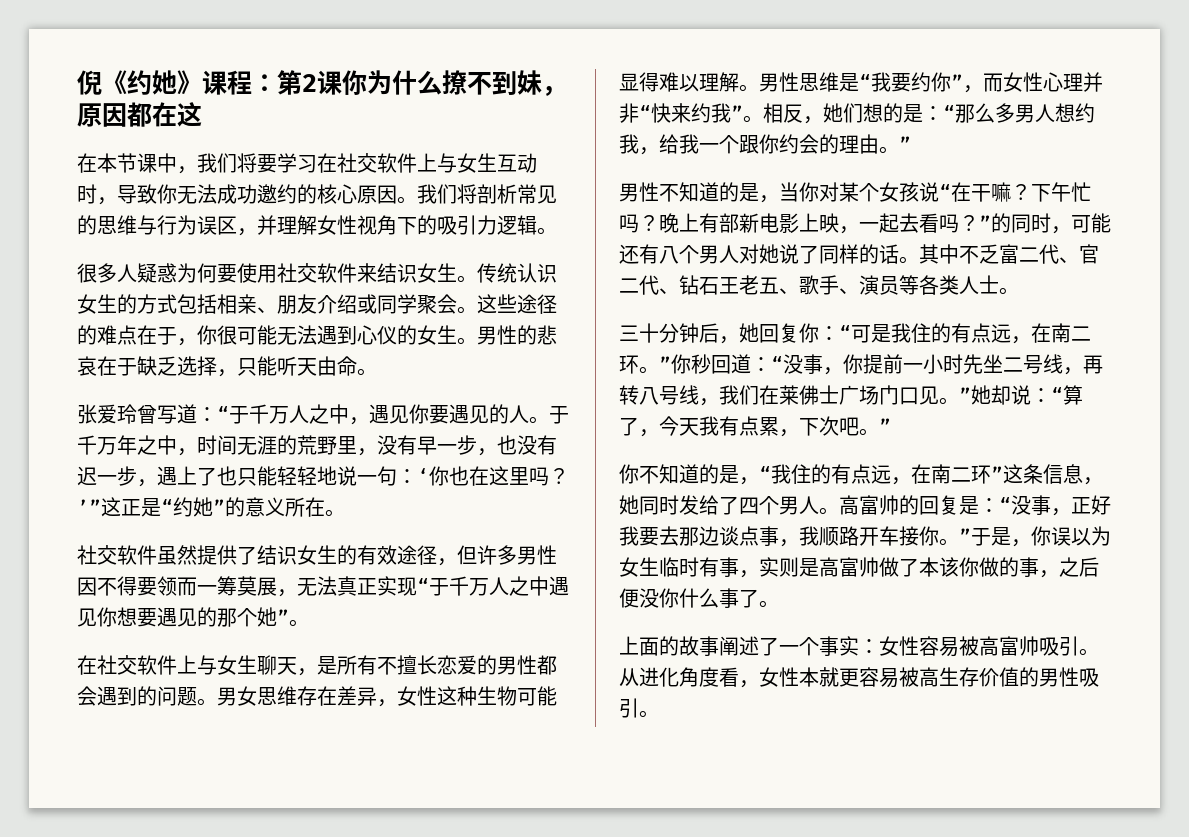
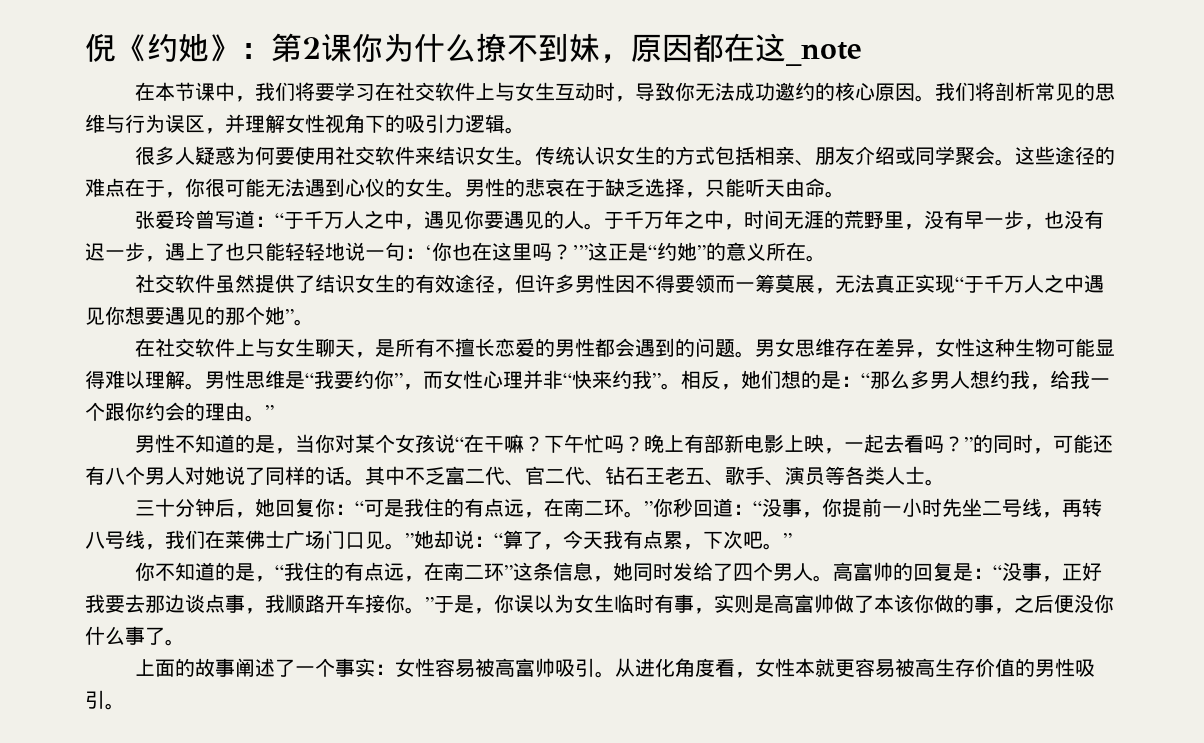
[202,70,252,95] 课程 -> (240, 48) none
(202, 114) none -> [786,42,862,66] _note

